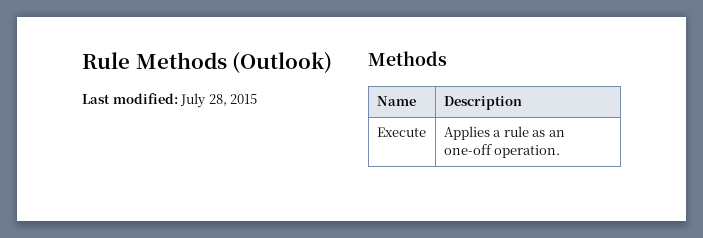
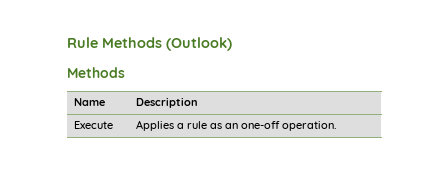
[82,93,258,108] // Last modified: July 28, 2015 -> (232, 44) none

